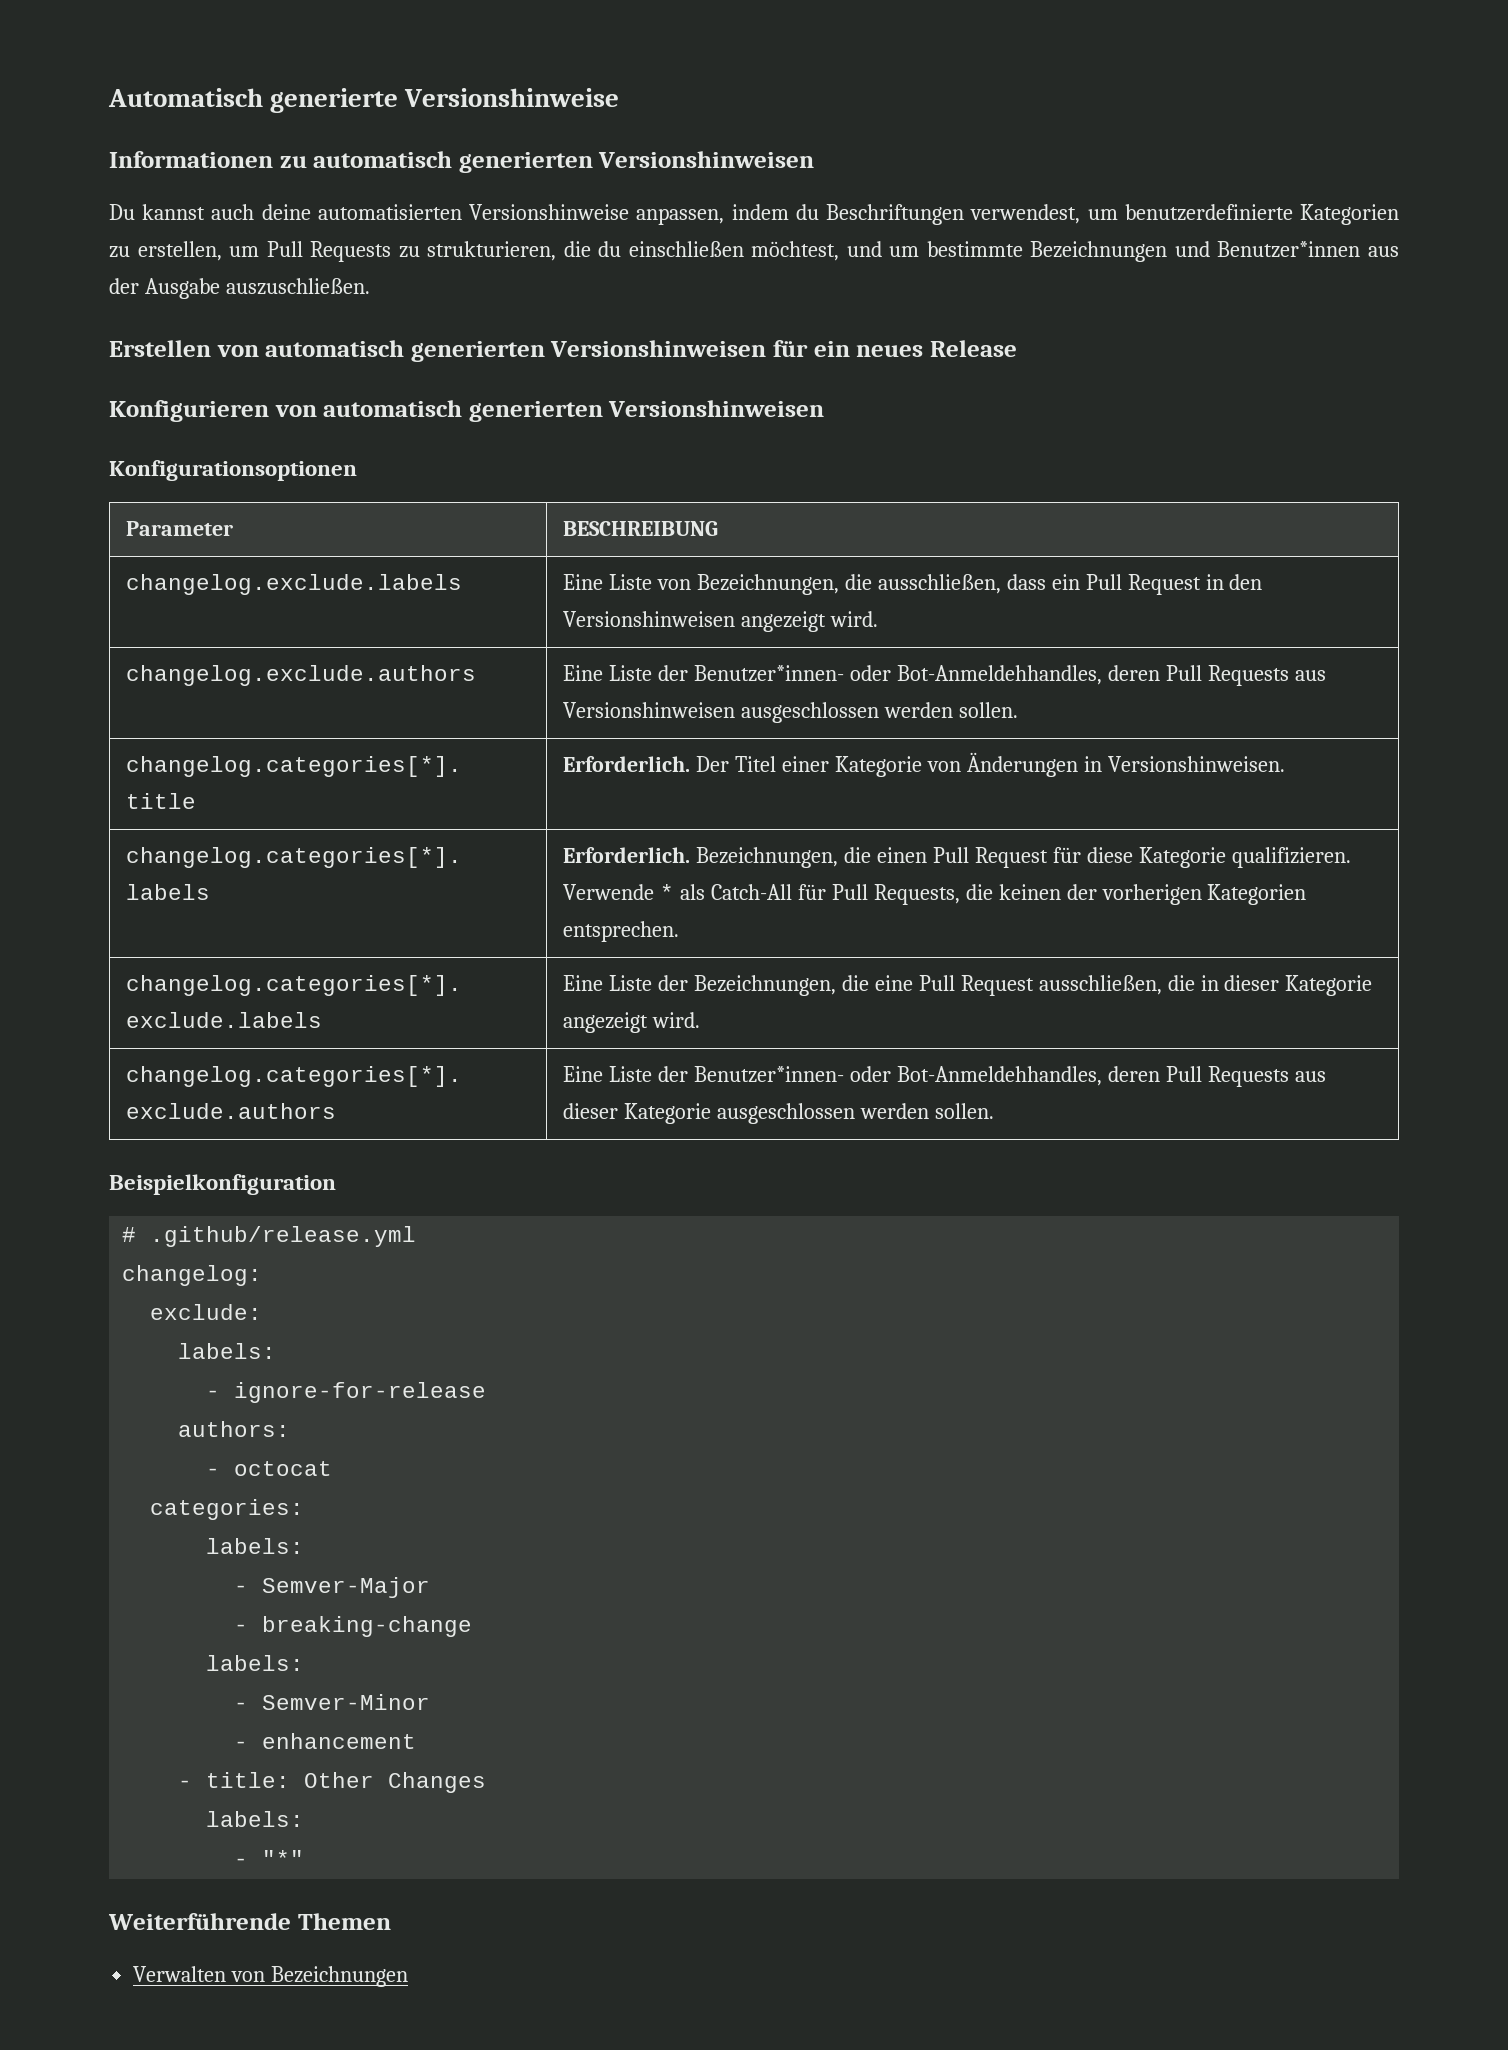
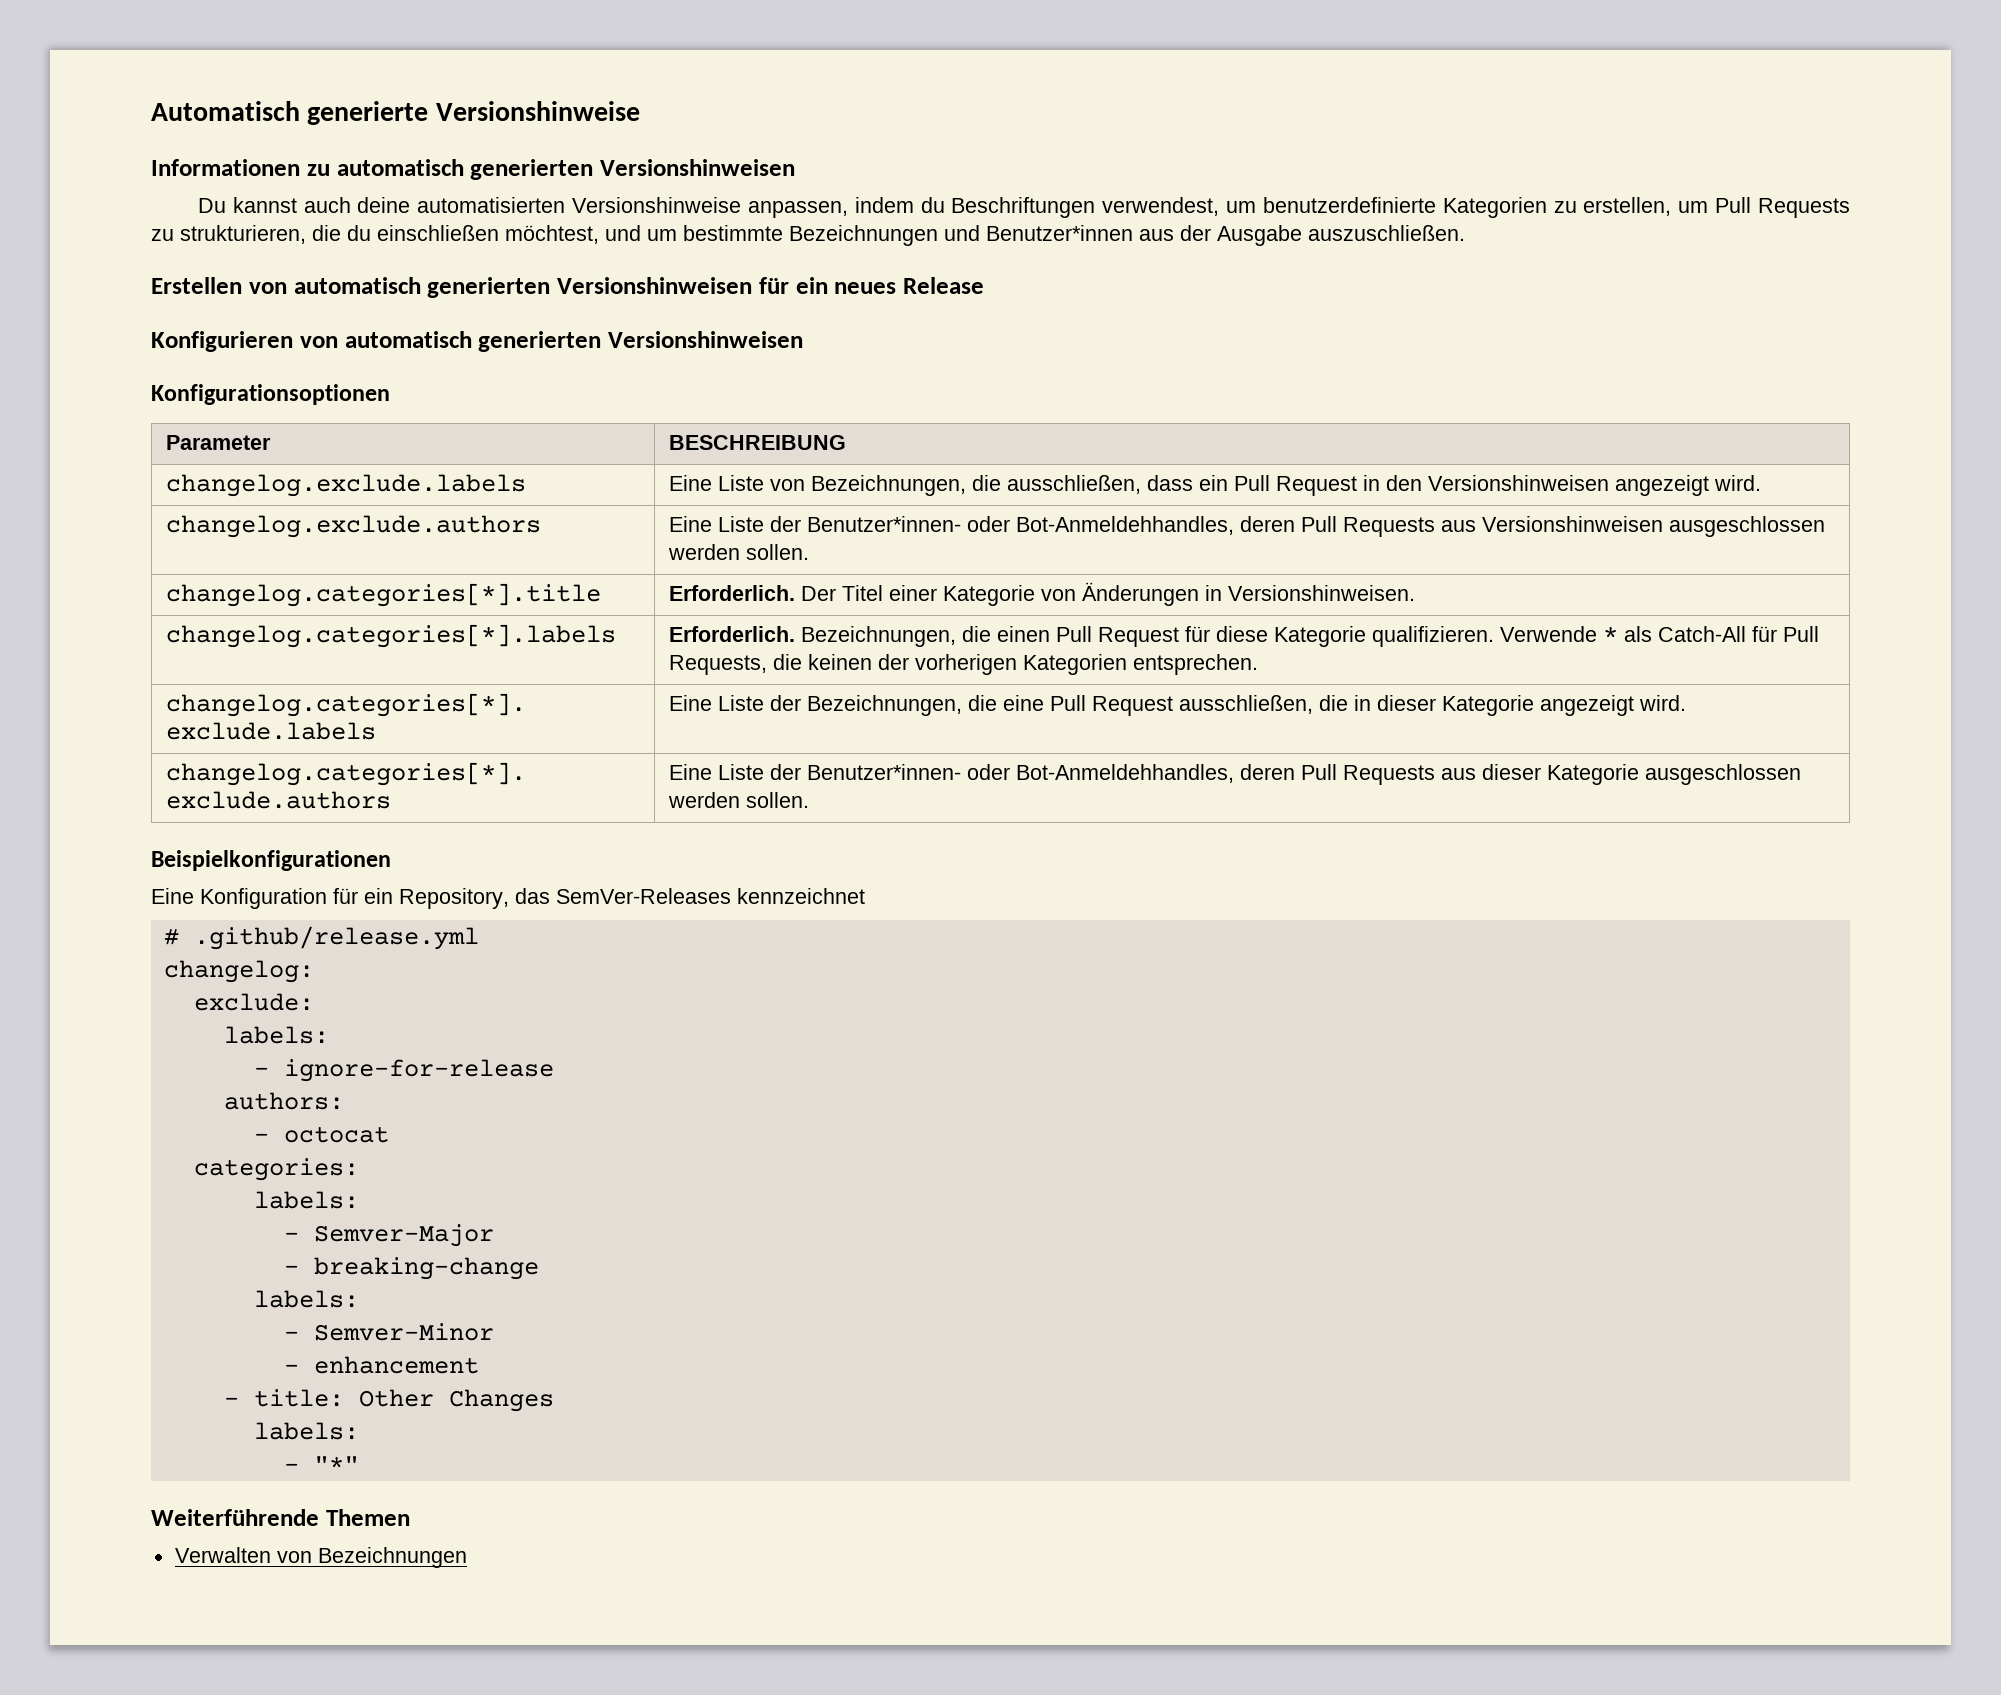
[109,1174,336,1195] Beispielkonfiguration -> [151,850,391,871] [151,888,865,909] Beispielkonfigurationen // Eine Konfiguration für ein Repository, das SemVer-Releases kennzeichnet

